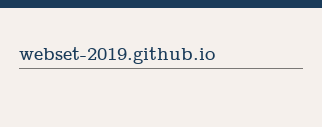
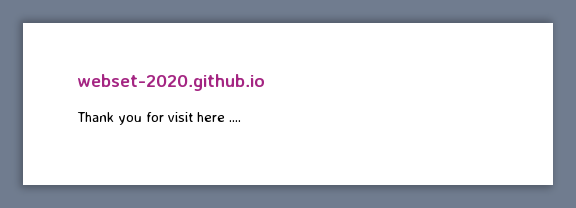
[19,47,215,64] webset-2019.github.io -> [77,74,265,91] [77,112,241,125] webset-2020.github.io // Thank you for visit here ....

